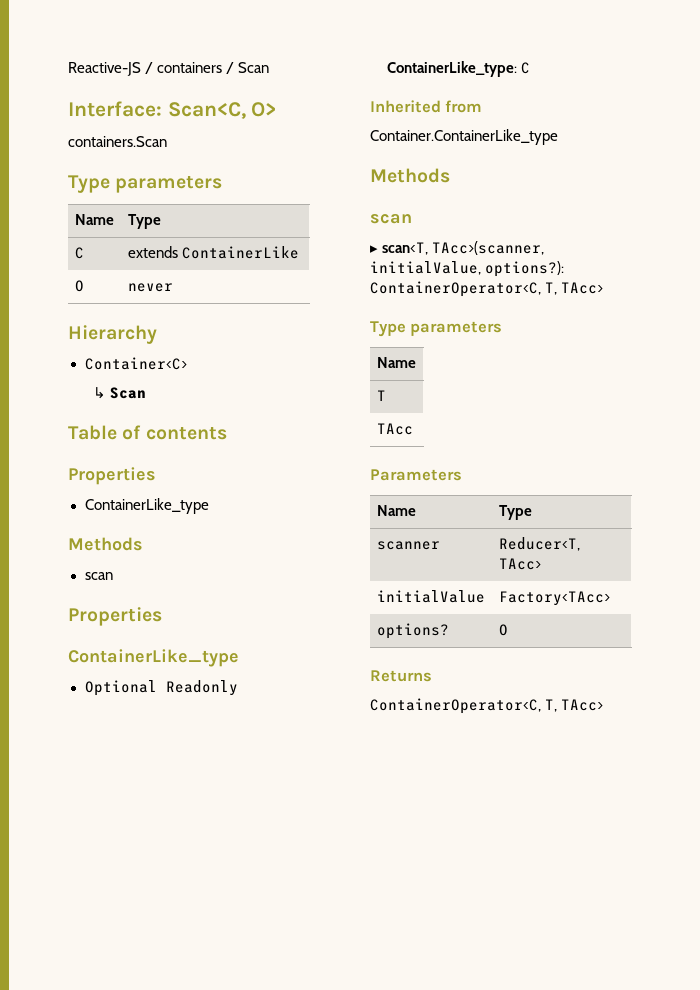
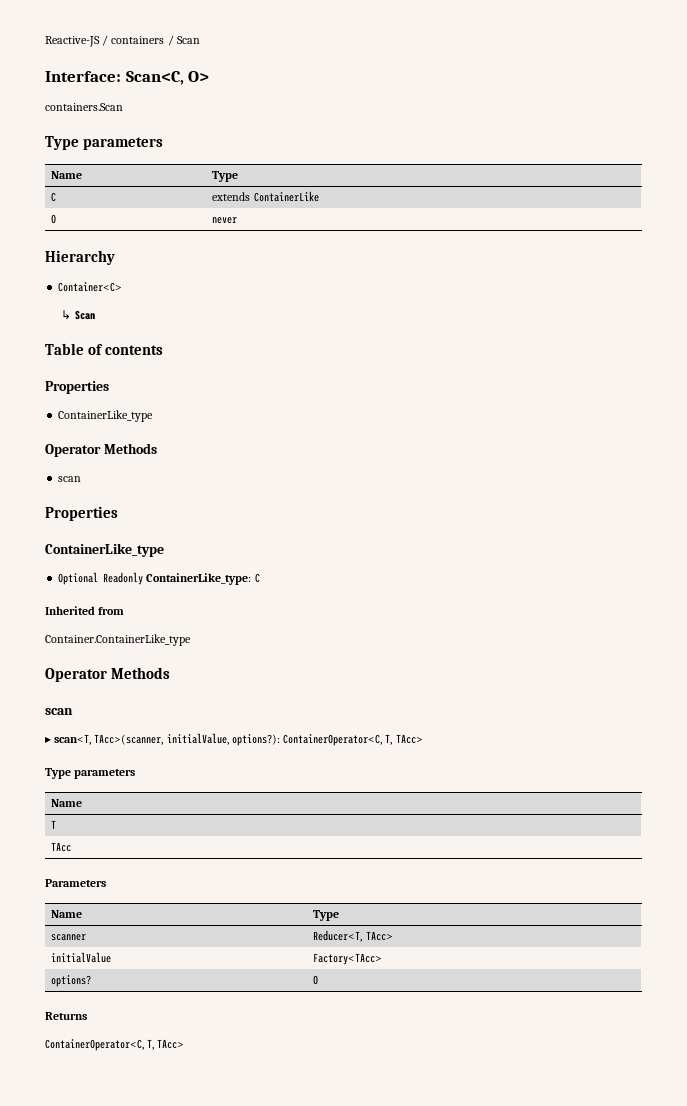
(209, 506) none -> [45,444,101,457] Operator
(558, 137) none -> [45,668,107,682] Operator

